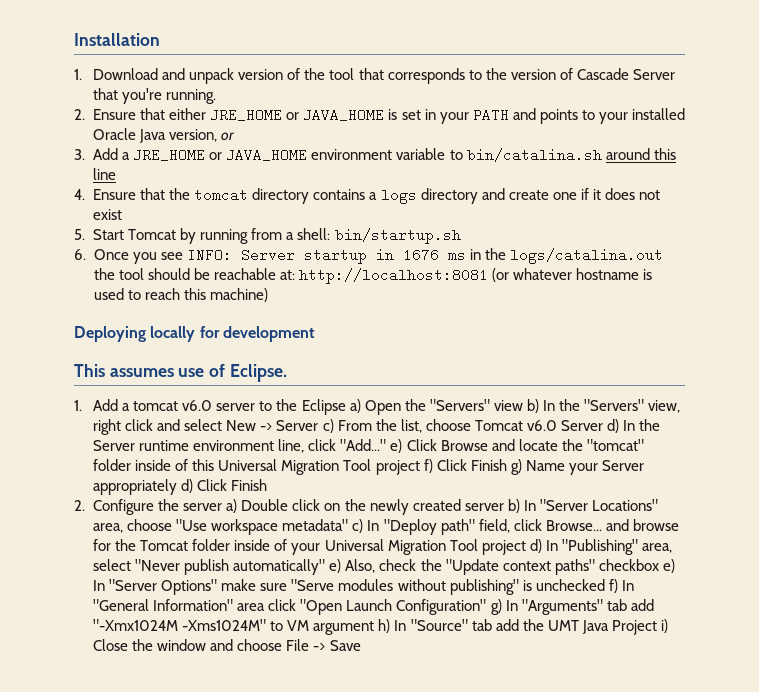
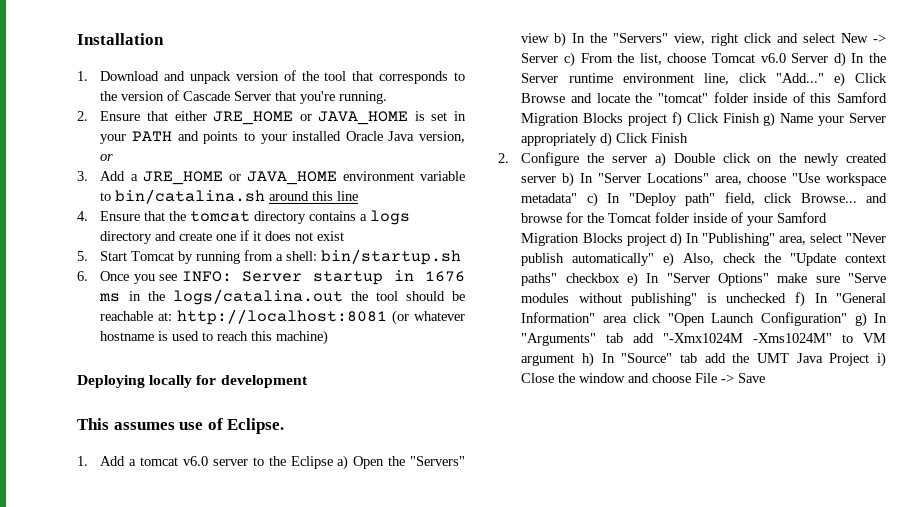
[218,459,372,475] Universal Migration Tool -> [837,92,888,103] [521,113,624,126] Samford Migration Blocks
[324,539,478,555] Universal Migration Tool -> [777,212,828,223] [521,233,623,246] Samford Migration Blocks

